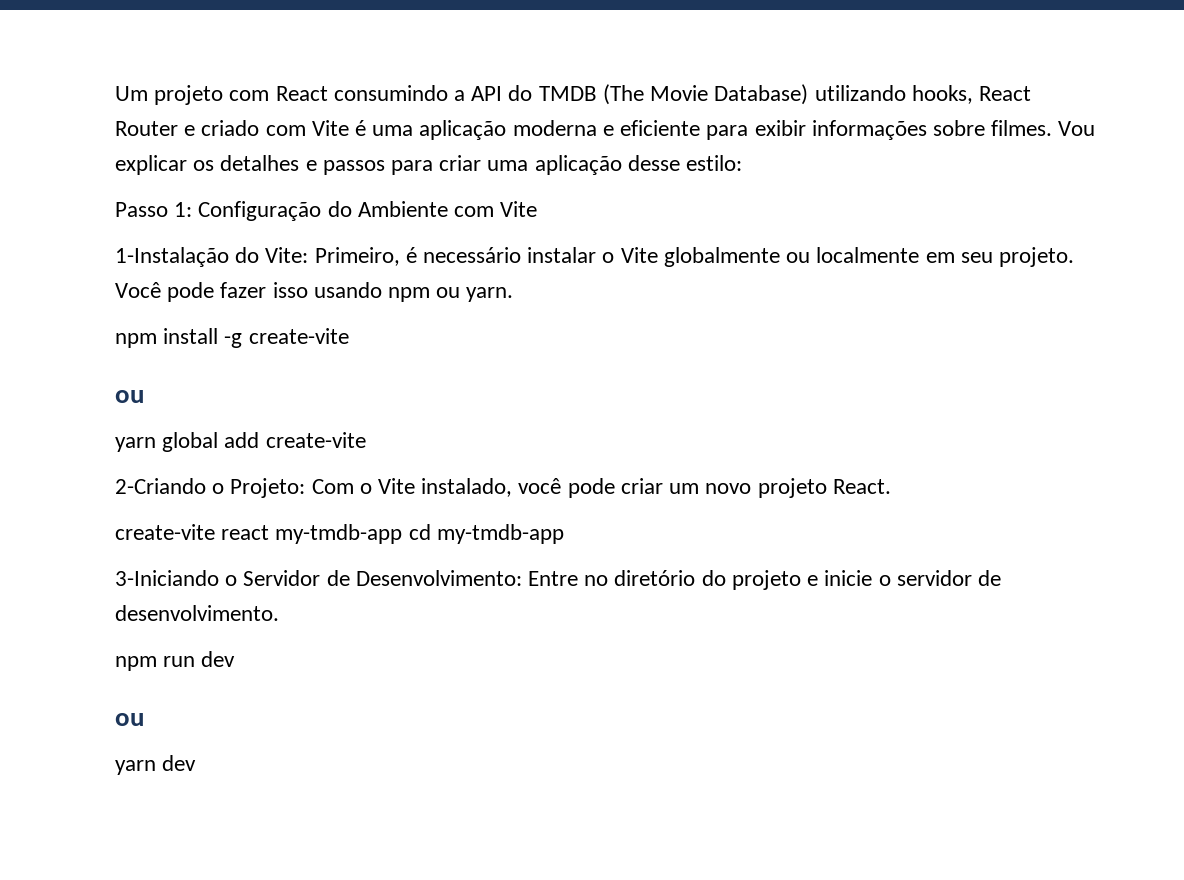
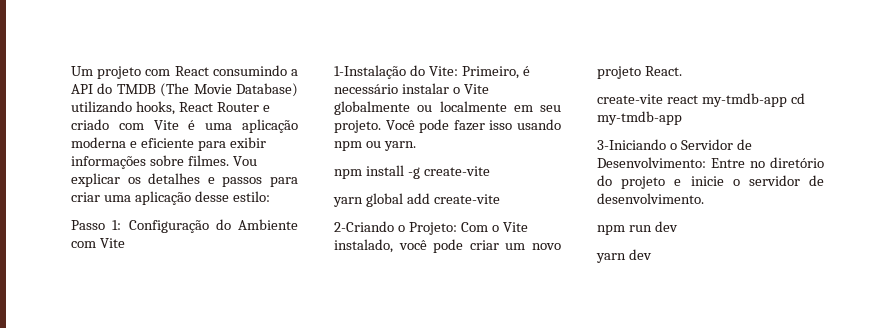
[115,390,144,403] // ou -> (490, 171) none
[115,713,144,726] // ou -> (678, 226) none

